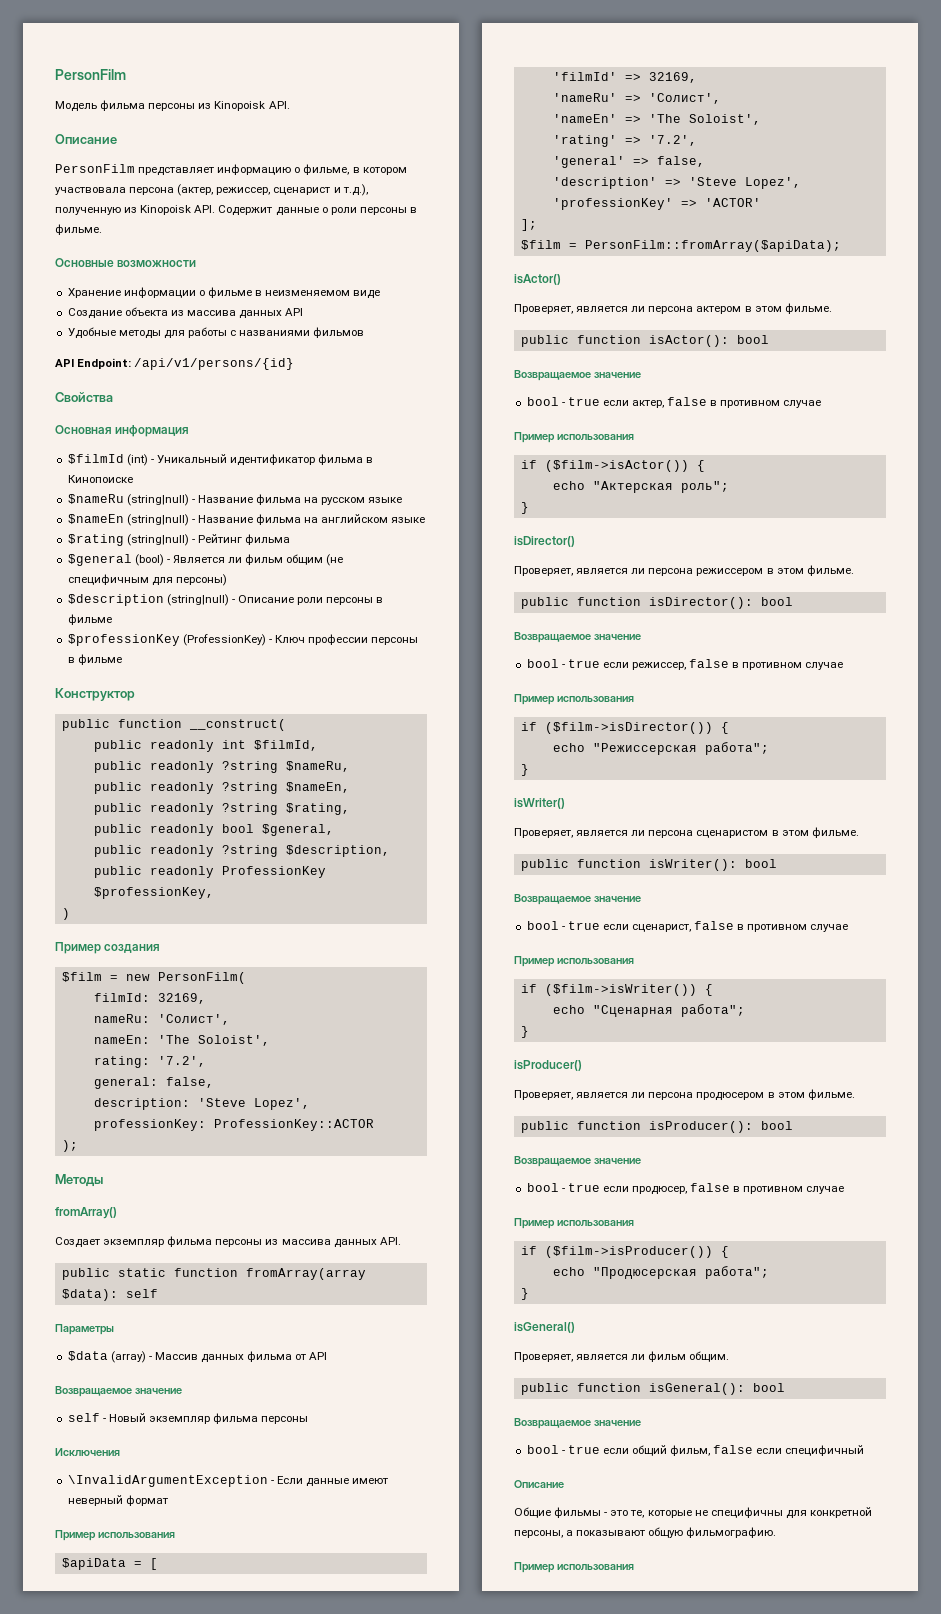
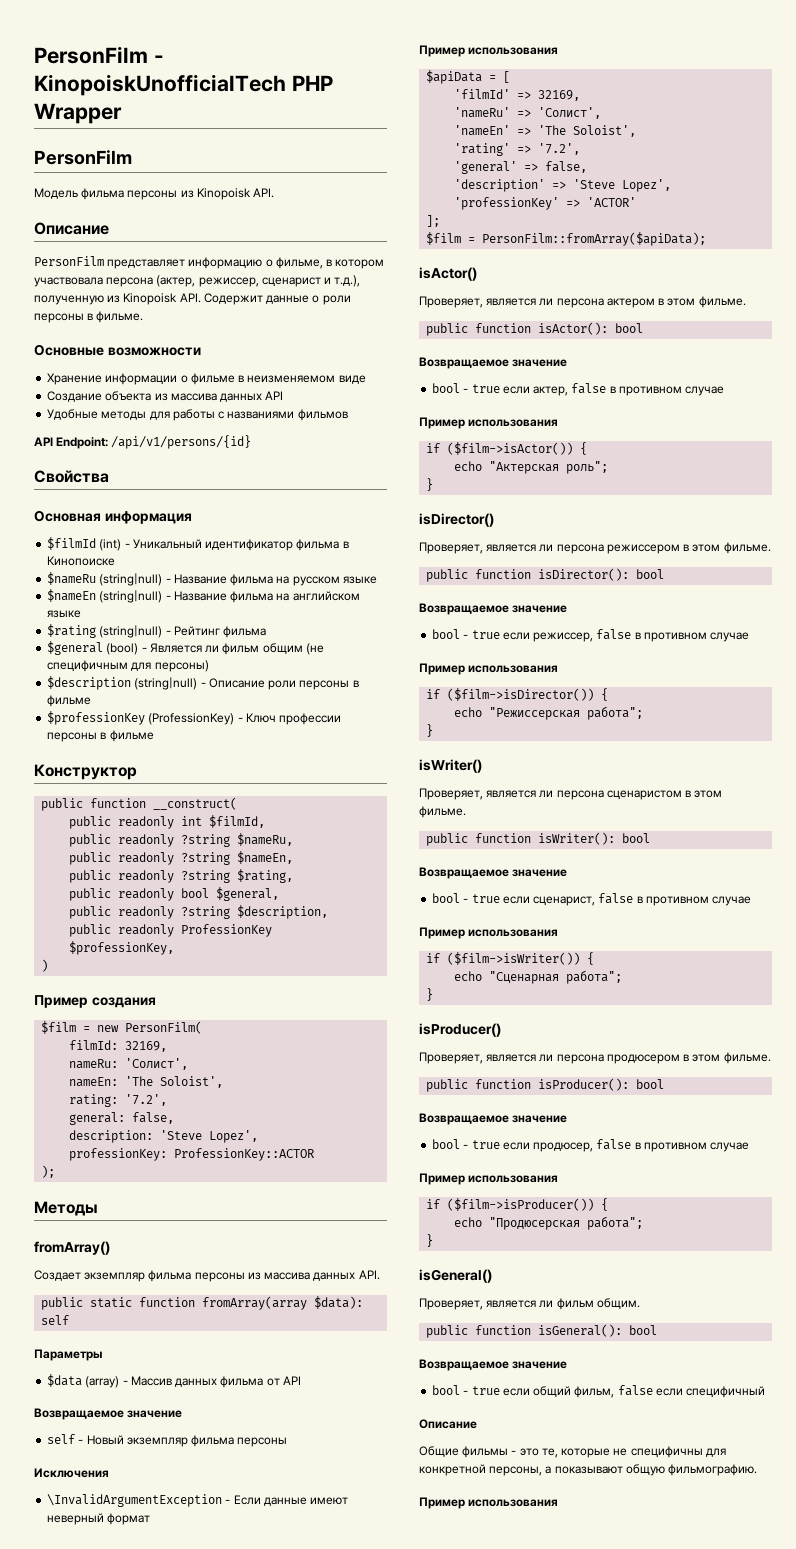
[55,69,126,80] PersonFilm -> [34,46,164,64] [34,74,333,96] [34,103,122,124] [34,150,132,165] PersonFilm - KinopoiskUnofficialTech PHP Wrapper // PersonFilm

